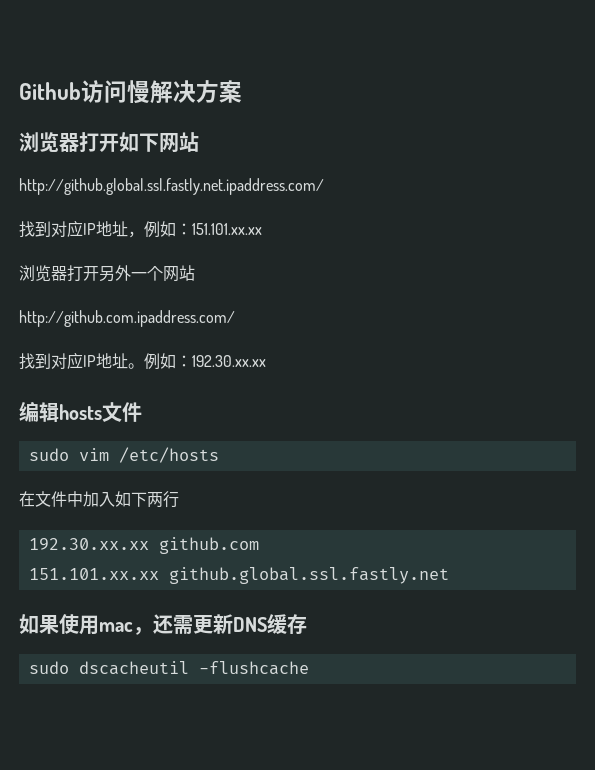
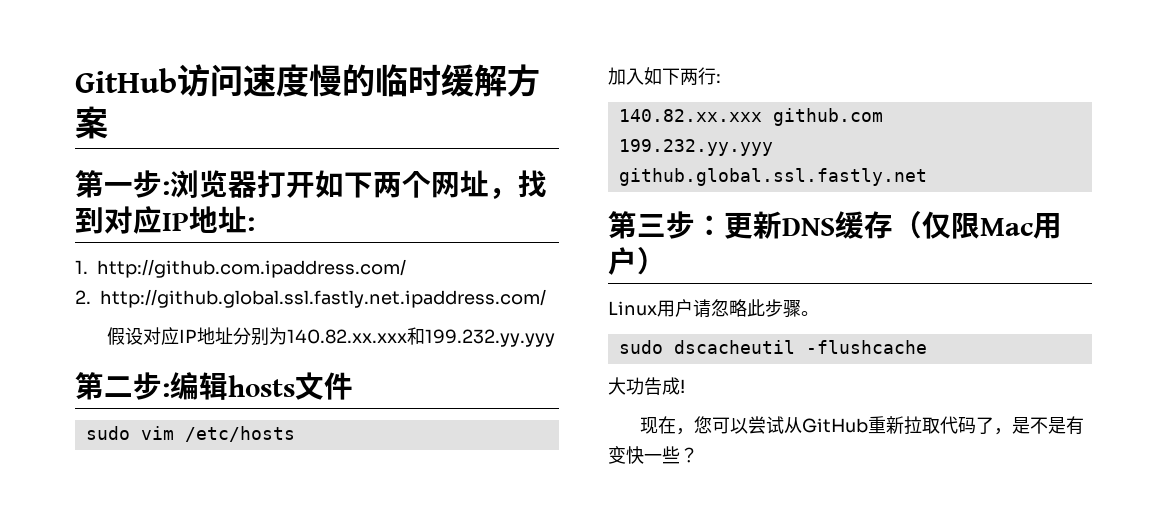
[19,80,196,104] Github访问慢解决 -> [75,64,507,97] GitHub访问速度慢的临时缓解
(242, 91) none -> [75,170,170,198] 第一步:
[159,132,199,153] [19,178,324,195] [19,220,262,238] [19,265,195,282] [19,310,235,327] [19,352,266,370] 网站 // http://github.global.ssl.fastly.net.ipaddress.com/ // 找到对应IP地址，例如：151.101.xx.xx // 浏览器打开另外一个网站 // http://github.com.ipaddress.com/ // 找到对应IP地址。例如：192.30.xx.xx // -> [373,170,547,200] [75,206,255,234] [75,259,406,278] [75,289,546,308] [107,327,556,347] [75,372,170,400] 两个网址，找到对应IP地址: // 1. http://github.com.ipaddress.com/ // 2. http://github.global.ssl.fastly.net.ipaddress.com/ // 假设对应IP地址分别为140.82.xx.xxx和199.232.yy.yyy // 第二步:
[19,491,83,507] 在文件中 -> (295, 434) none
[28,538,149,550] // 192.30.xx.xx -> [716,74,721,83] [618,109,762,122] : // 140.82.xx.xxx
[28,568,159,580] 151.101.xx.xx -> [618,139,773,156] 199.232.yy.yyy
[19,614,193,635] 如果使用mac，还需 -> [608,211,724,239] 第三步：
[28,661,309,675] // sudo dscacheutil -flushcache -> [893,211,1062,239] [608,247,666,275] [608,299,819,318] [618,340,927,354] [608,377,685,395] [640,416,1085,435] [608,446,698,464] （仅限Mac用户） // Linux用户请忽略此步骤。 // sudo dscacheutil -flushcache // 大功告成! // 现在，您可以尝试从GitHub重新拉取代码了，是不是有变快一些？

